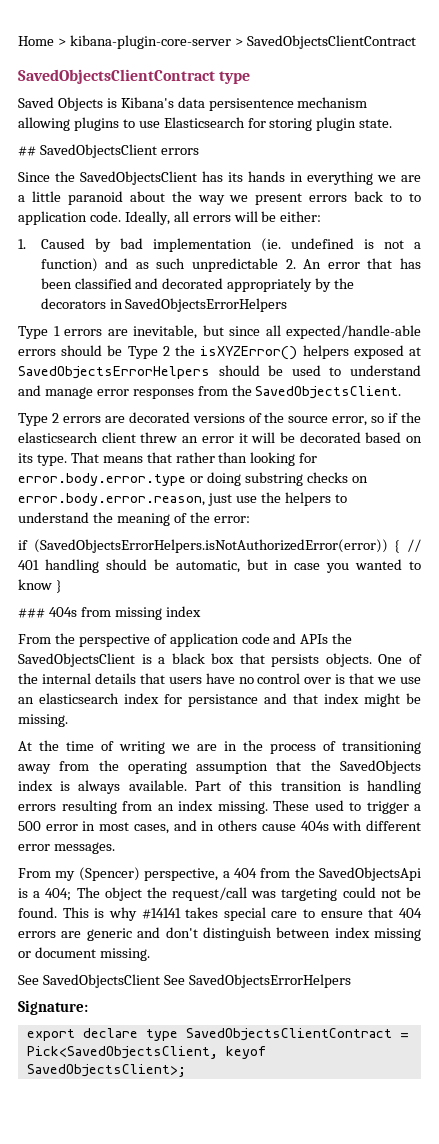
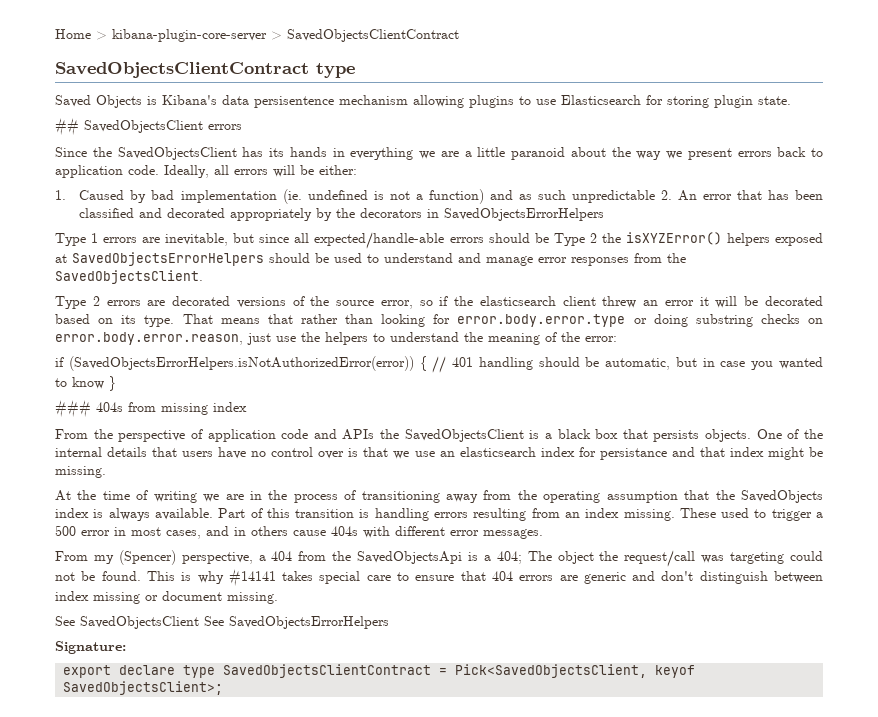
[409,193,422,202] to -> (823, 152) none

